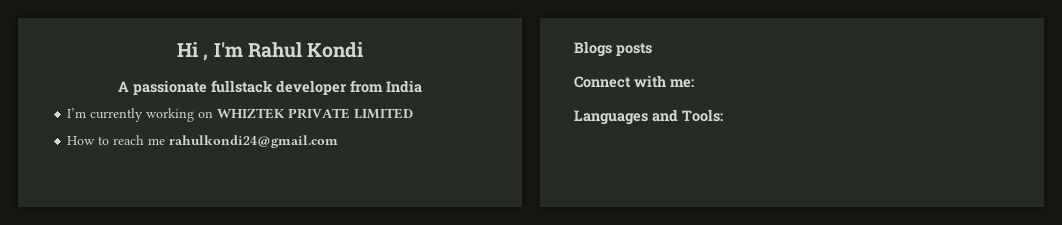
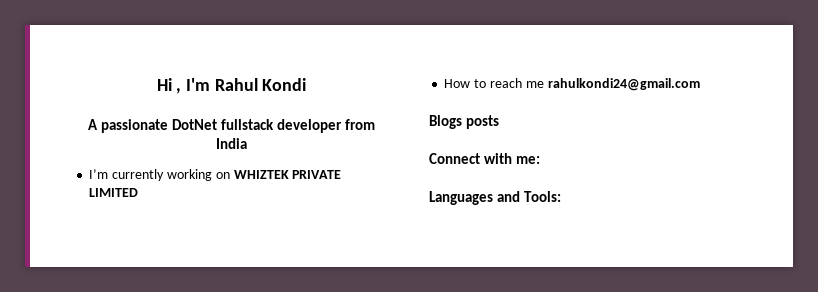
(207, 87) none -> [171,119,217,130] DotNet

